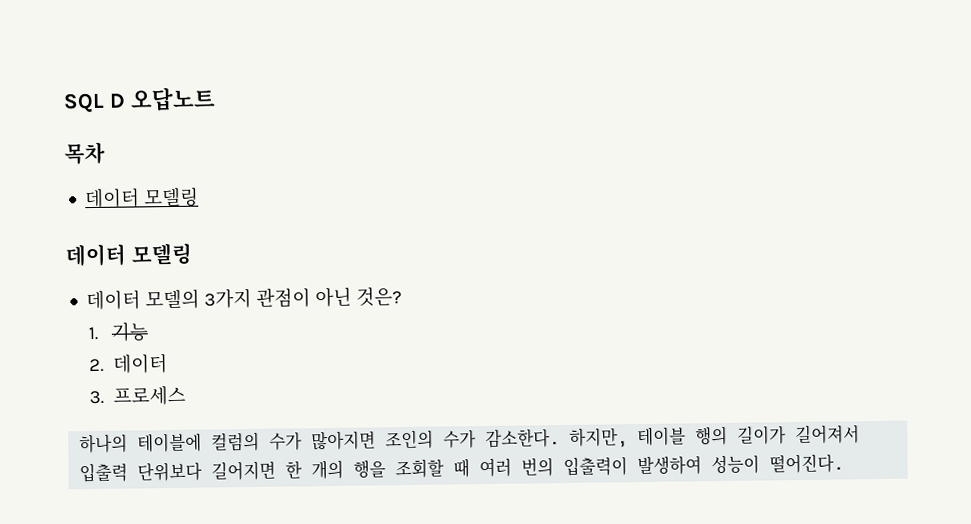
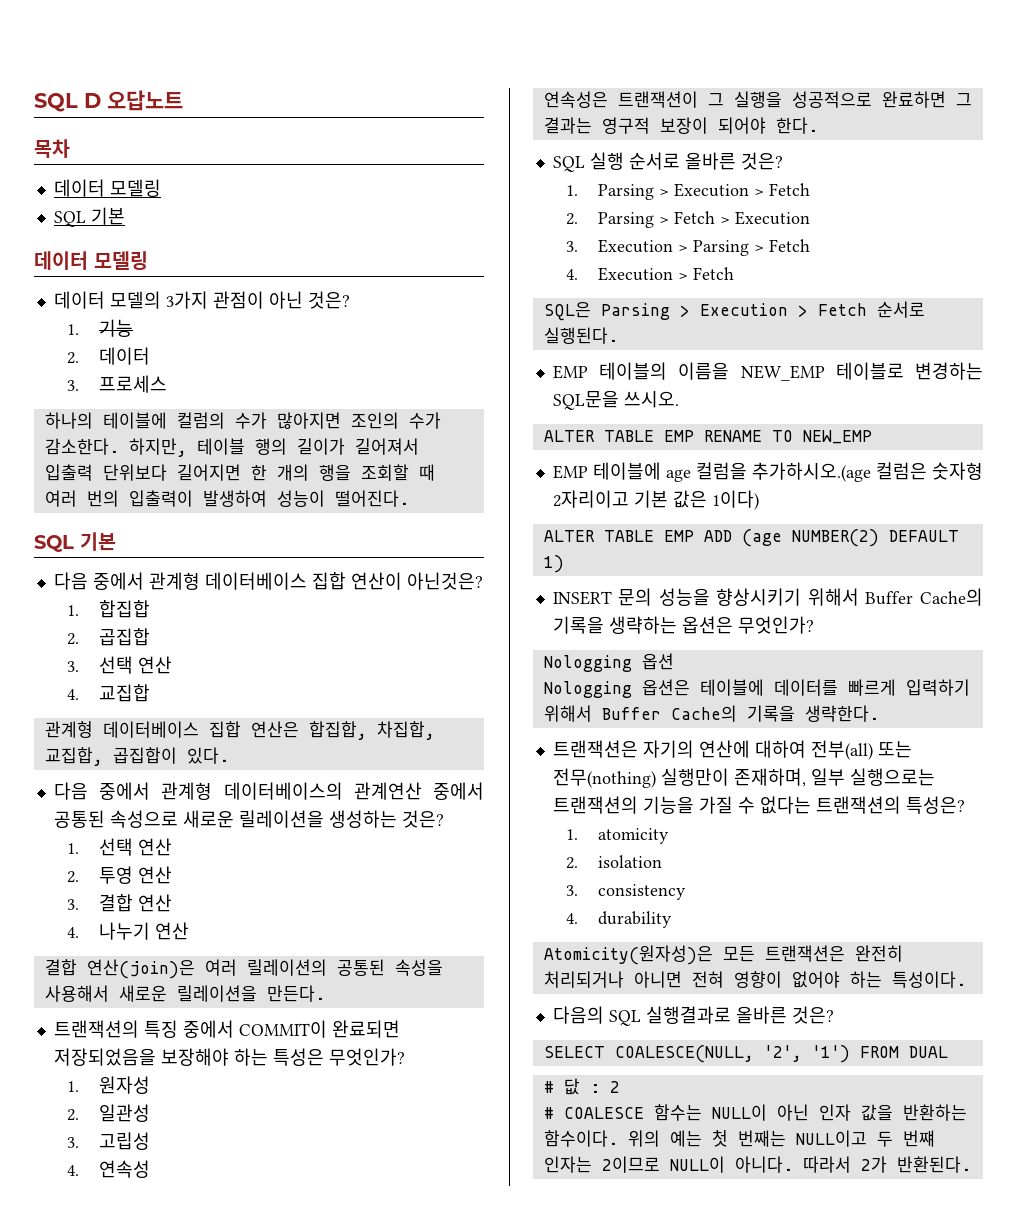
(200, 197) none -> [53,207,125,227] // SQL 기본
(845, 463) none -> [34,532,116,552] [53,572,483,590] [66,600,151,618] [66,628,151,646] [66,656,173,674] [66,684,151,702] [44,721,435,740] [44,747,229,766] [53,782,484,800] [53,810,444,828] [66,838,173,856] [66,866,173,884] [66,894,173,912] [66,922,190,940] [44,959,443,979] [44,985,325,1002] [53,1020,400,1038] [53,1048,405,1066] [66,1076,151,1094] [66,1104,151,1122] [66,1132,151,1150] [66,1160,151,1178] [543,91,972,108] [543,117,818,134] [552,152,783,172] [565,183,811,200] [565,211,811,228] [565,239,811,256] [565,267,735,281] [543,301,925,321] [543,327,618,344] [552,362,983,381] [552,390,679,410] [543,430,872,444] [552,462,983,482] [552,490,759,510] [543,529,959,547] [543,555,564,573] [552,588,983,606] [552,616,814,634] [543,653,674,672] [543,679,970,698] [543,705,879,722] [552,740,912,760] [552,768,935,788] [552,796,965,814] [565,828,670,844] [565,855,663,869] [565,884,687,900] [565,911,673,928] [543,945,903,965] [543,971,966,988] [552,1006,834,1026] [543,1045,948,1063] [543,1078,620,1095] [543,1104,967,1121] [543,1130,935,1147] [543,1156,971,1173] // SQL 기본 // 다음 중에서 관계형 데이터베이스 집합 연산이 아닌것은? // 1. 합집합 // 2. 곱집합 // 3. 선택 연산 // 4. 교집합 // 관계형 데이터베이스 집합 연산은 합집합, 차집합, 교집합, 곱집합이 있다. // 다음 중에서 관계형 데이터베이스의 관계연산 중에서 공통된 속성으로 새로운 릴레이션을 생성하는 것은? // 1. 선택 연산 // 2. 투영 연산 // 3. 결합 연산 // 4. 나누기 연산 // 결합 연산(join)은 여러 릴레이션의 공통된 속성을 사용해서 새로운 릴레이션을 만든다. // 트랜잭션의 특징 중에서 COMMIT이 완료되면 저장되었음을 보장해야 하는 특성은 무엇인가? // 1. 원자성 // 2. 일관성 // 3. 고립성 // 4. 연속성 // 연속성은 트랜잭션이 그 실행을 성공적으로 완료하면 그 결과는 영구적 보장이 되어야 한다. // SQL 실행 순서로 올바른 것은? // 1. Parsing > Execution > Fetch // 2. Parsing > Fetch > Execution // 3. Execution > Parsing > Fetch // 4. Execution > Fetch // SQL은 Parsing > Execution > Fetch 순서로 실행된다. // EMP 테이블의 이름을 NEW_EMP 테이블로 변경하는 SQL문을 쓰시오. // ALTER TABLE EMP RENAME TO NEW_EMP // EMP 테이블에 age 컬럼을 추가하시오.(age 컬럼은 숫자형 2자리이고 기본 값은 1이다) // ALTER TABLE EMP ADD (age NUMBER(2) DEFAULT 1) // INSERT 문의 성능을 향상시키기 위해서 Buffer Cache의 기록을 생략하는 옵션은 무엇인가? // Nologging 옵션 // Nologging 옵션은 테이블에 데이터를 빠르게 입력하기 위해서 Buffer Cache의 기록을 생략한다. // 트랜잭션은 자기의 연산에 대하여 전부(all) 또는 전무(nothing) 실행만이 존재하며, 일부 실행으로는 트랜잭션의 기능을 가질 수 없다는 트랜잭션의 특성은? // 1. atomicity // 2. isolation // 3. consistency // 4. durability // Atomicity(원자성)은 모든 트랜잭션은 완전히 처리되거나 아니면 전혀 영향이 없어야 하는 특성이다. // 다음의 SQL 실행결과로 올바른 것은? // SELECT COALESCE(NULL, '2', '1') FROM DUAL // # 닶 : 2 // # COALESCE 함수는 NULL이 아닌 인자 값을 반환하는 함수이다. 위의 예는 첫 번째는 NULL이고 두 번쨰 인자는 2이므로 NULL이 아니다. 따라서 2가 반환된다.

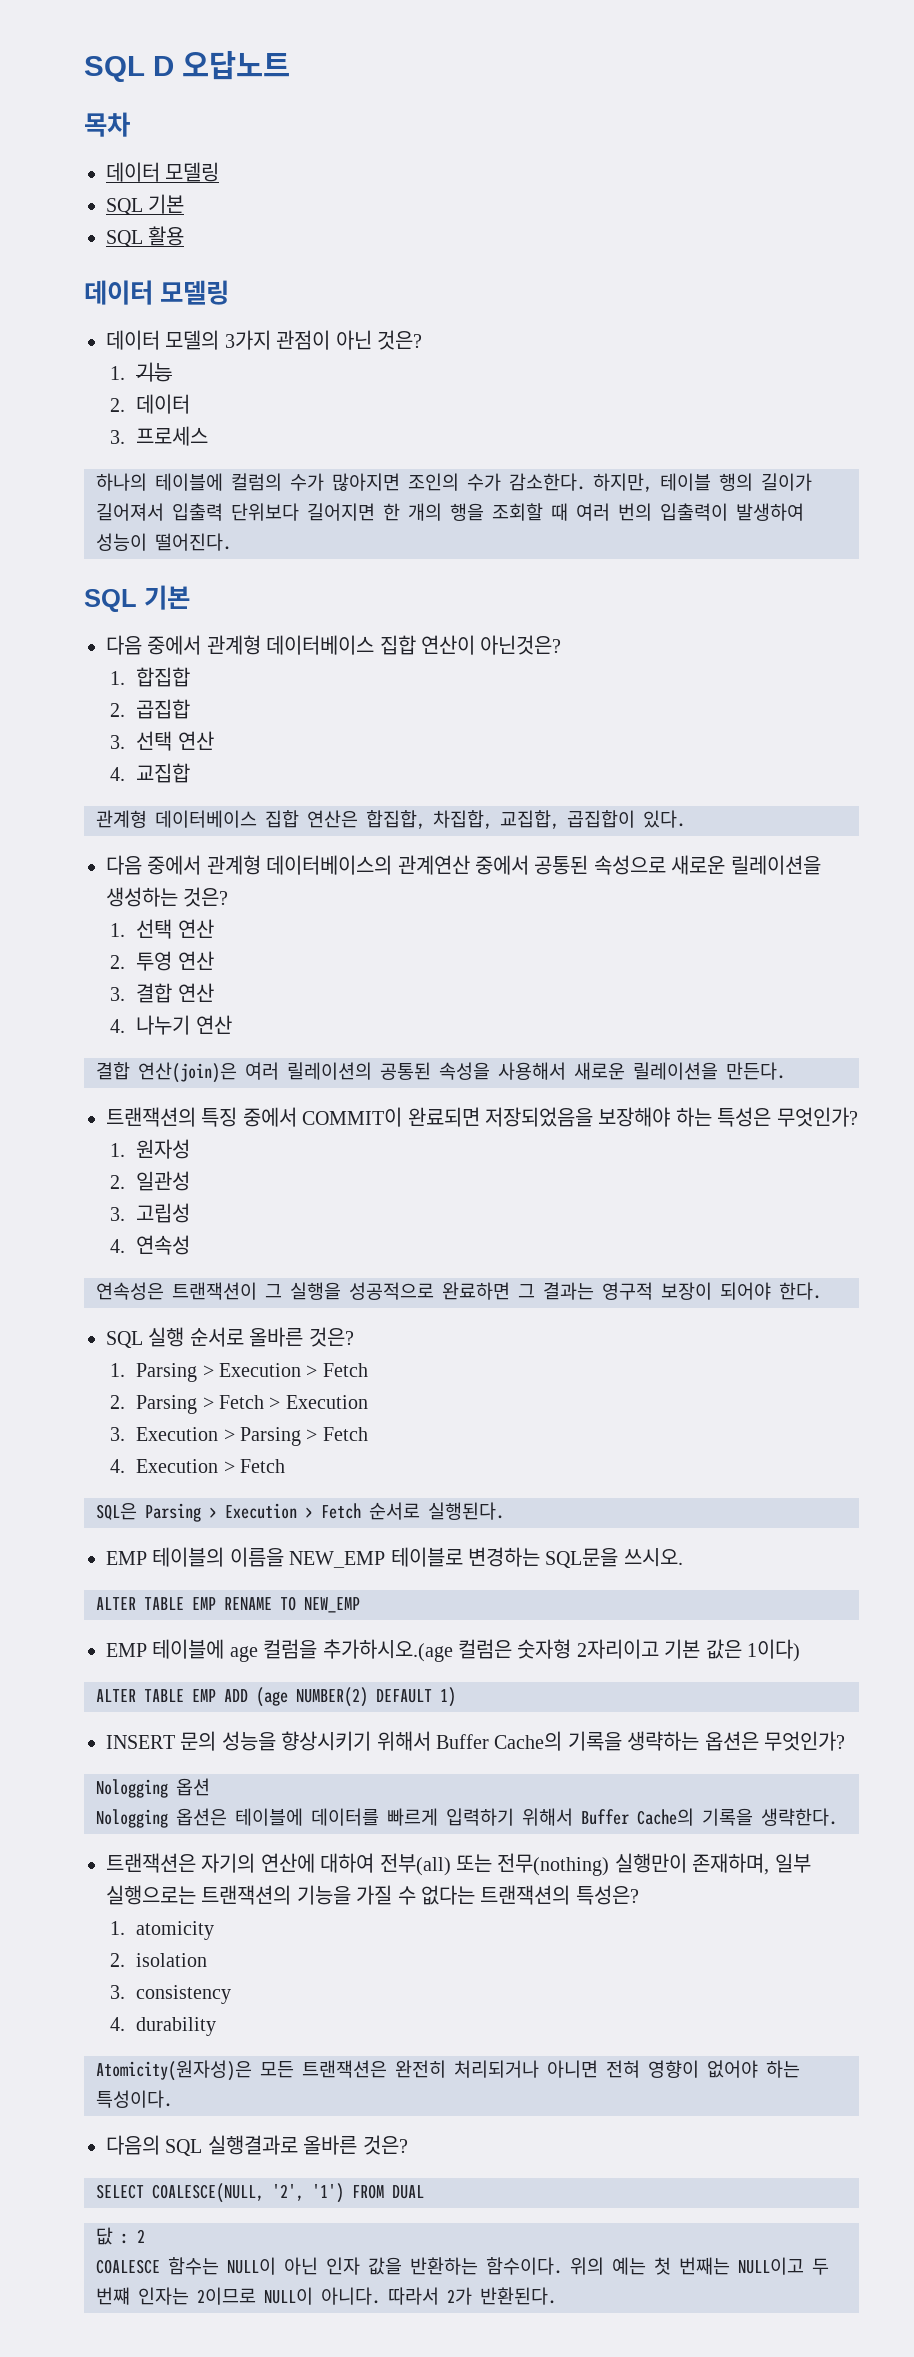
(125, 216) none -> [106,226,185,247] // SQL 활용
[543,1081,554,1093] # -> (424, 2192) none
[543,1107,554,1119] # -> (145, 2236) none

